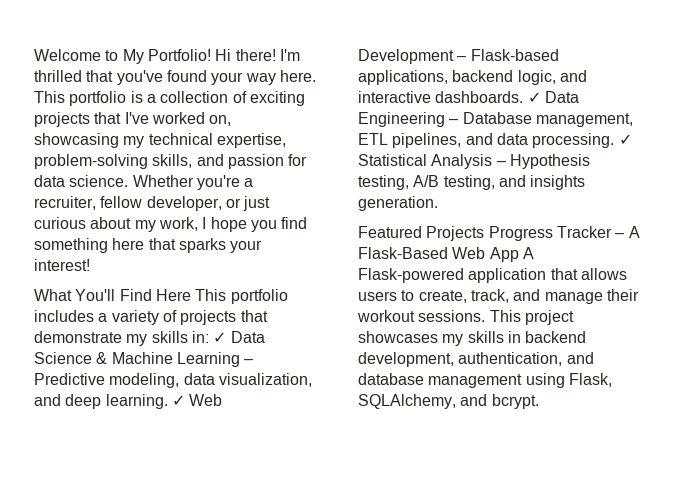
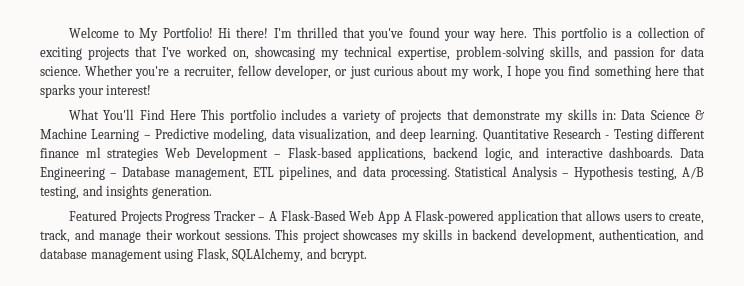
[213,332,227,343] ✓ -> (616, 115) none
[171,395,185,406] ✓ -> [482,128,705,142] [40,147,159,161] Quantitative Research - Testing different finance ml strategies
[527,92,541,103] ✓ -> (674, 152) none
[618,134,632,145] ✓ -> (450, 173) none

